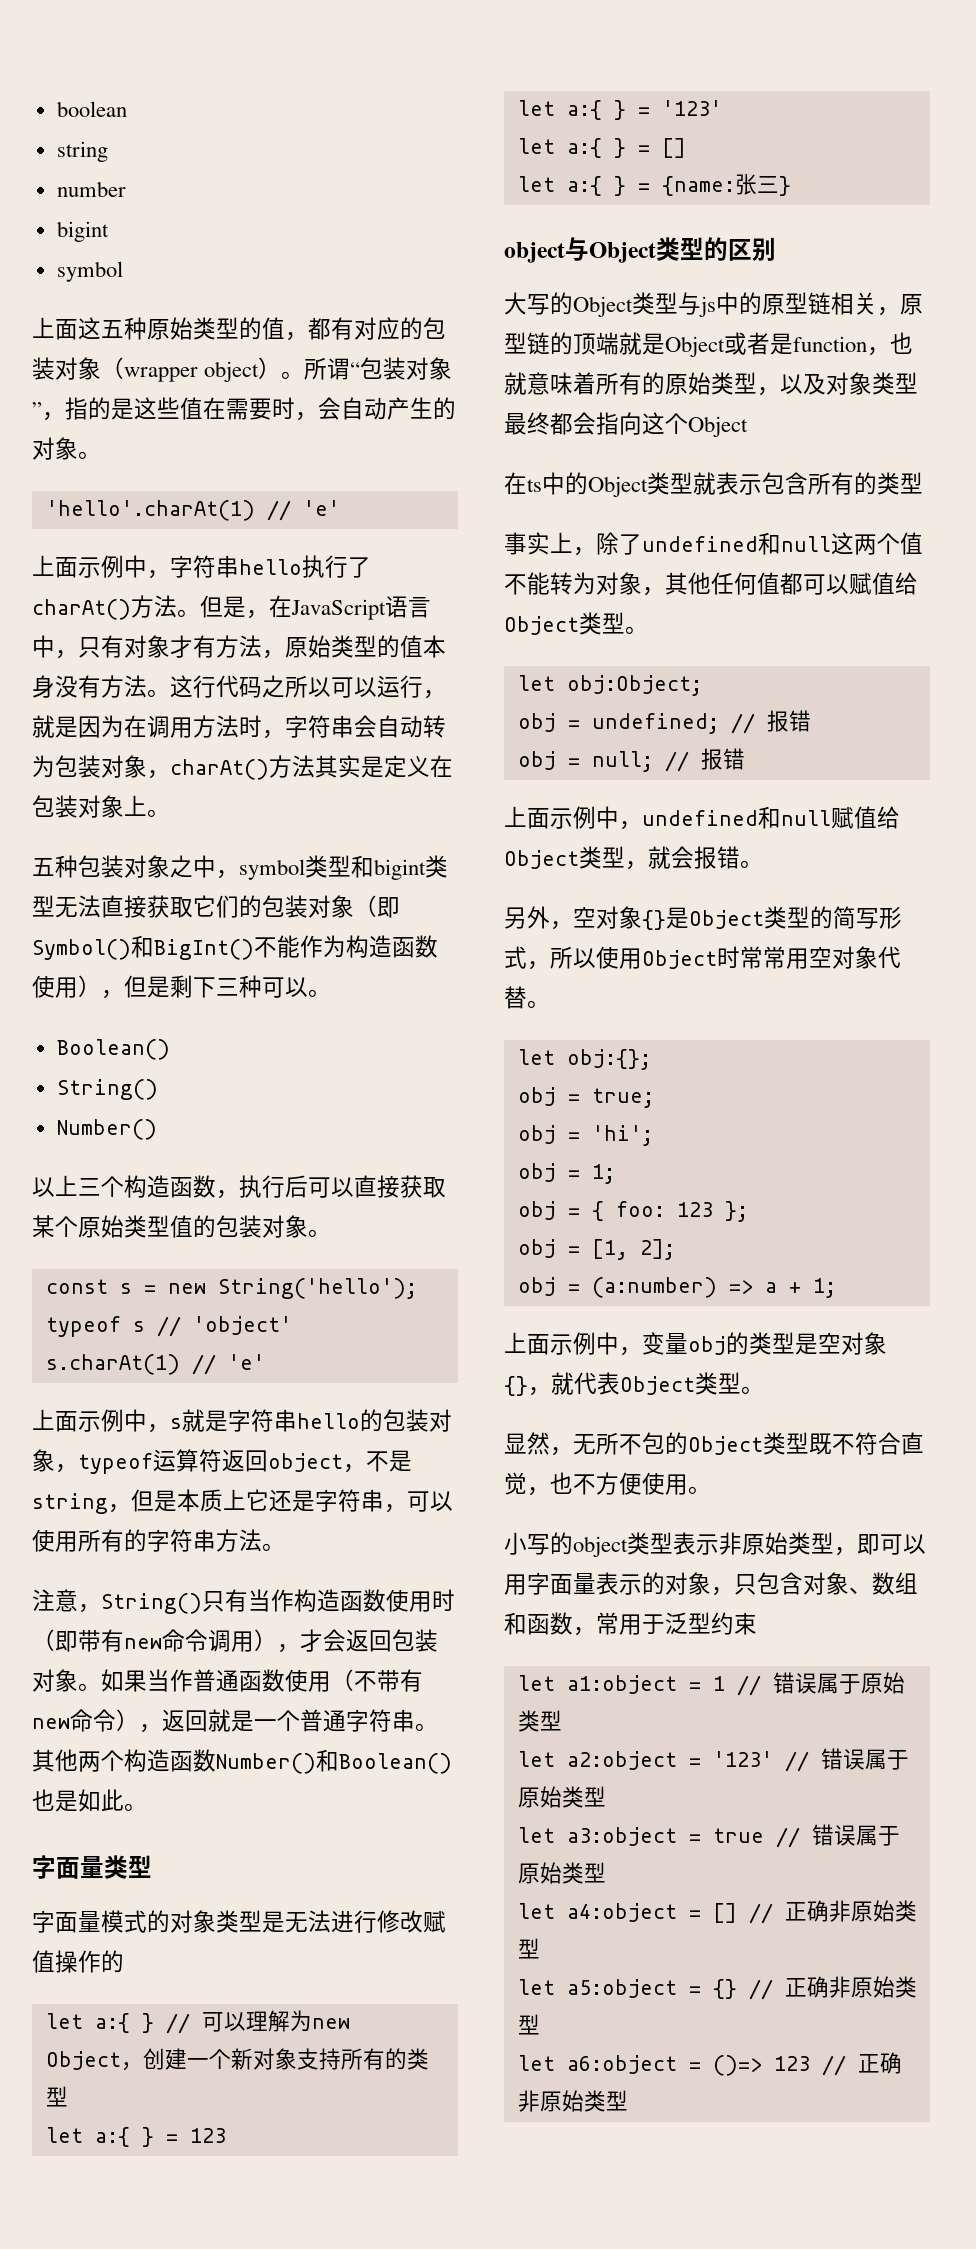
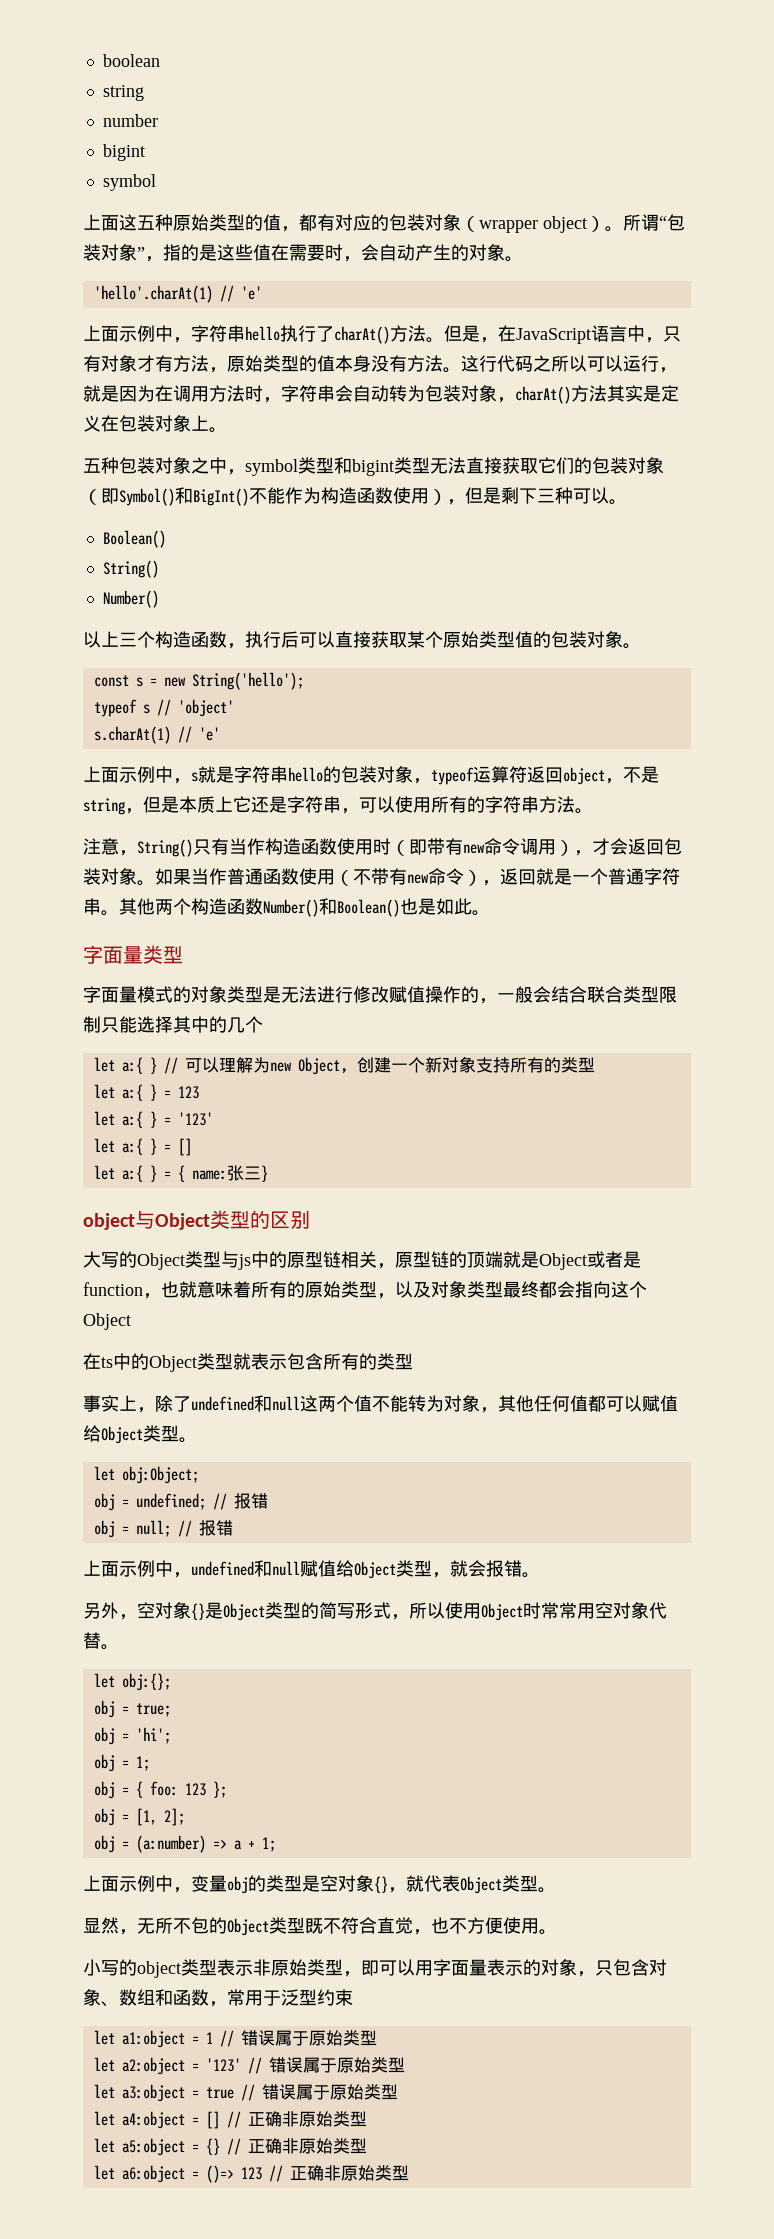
(124, 1961) none -> [479,986,677,1004] [83,1016,263,1033] ，一般会结合联合类型限制只能选择其中的几个
[661,176,735,196] {name: -> [177,1165,227,1182] { name:

